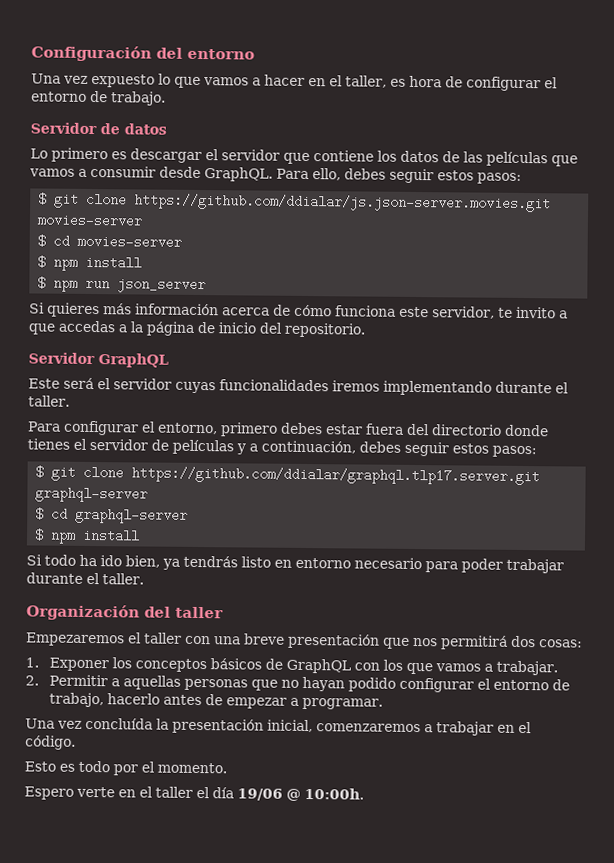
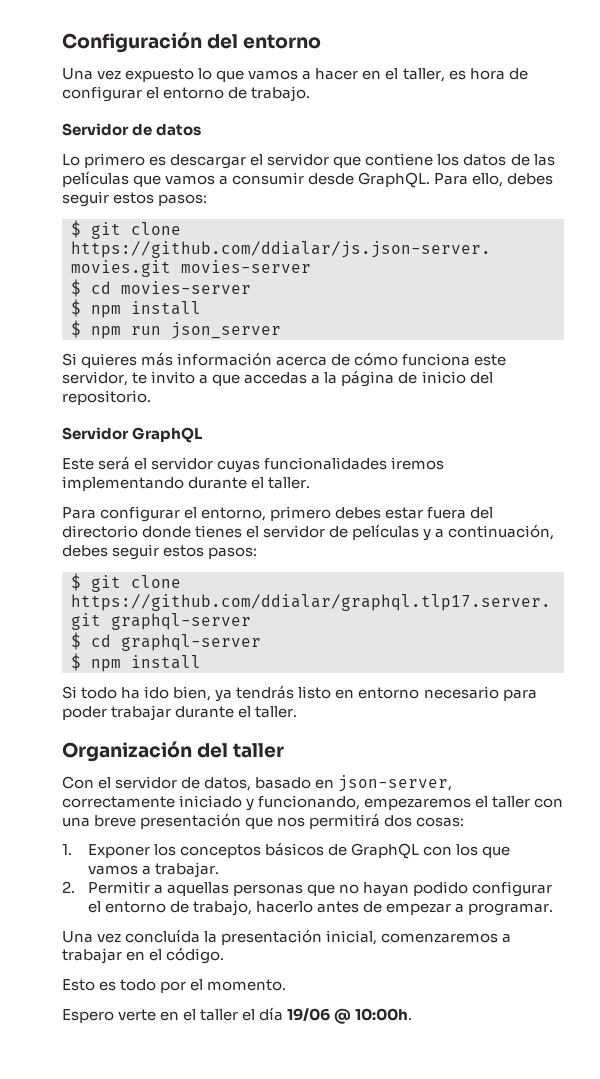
[26,632,125,647] Empezaremos -> [62,775,453,792] [62,795,472,811] Con el servidor de datos, basado en json-server, correctamente iniciado y funcionando, empezaremos

